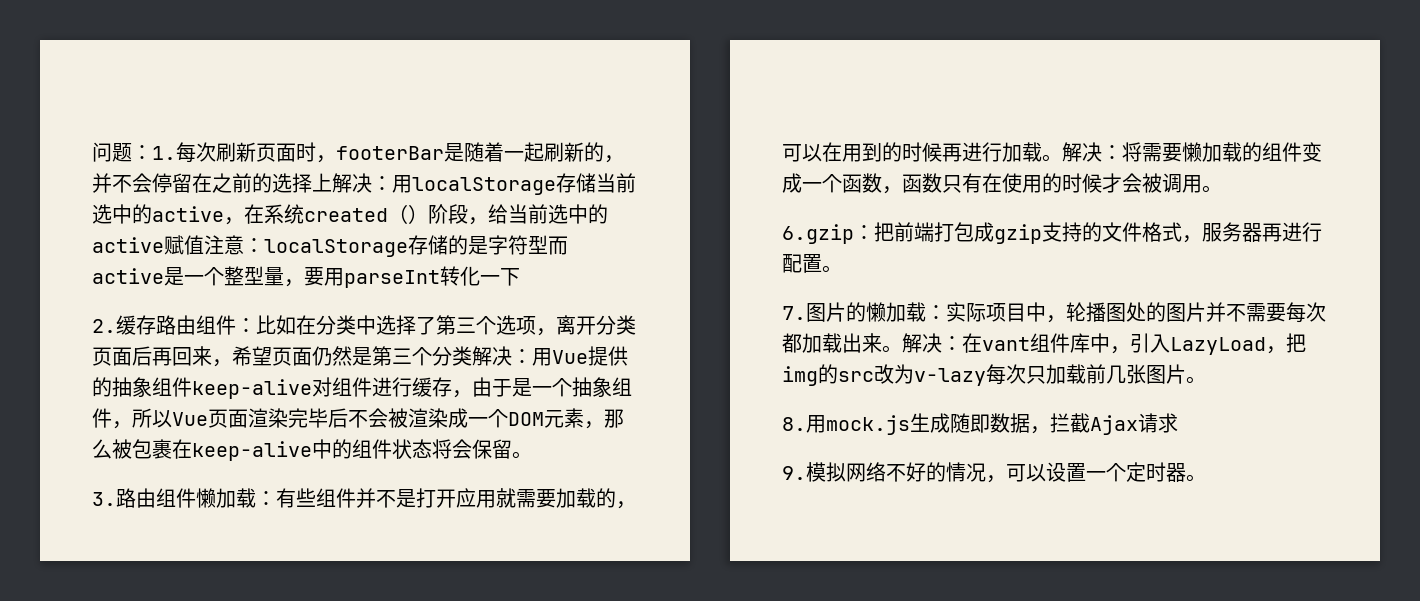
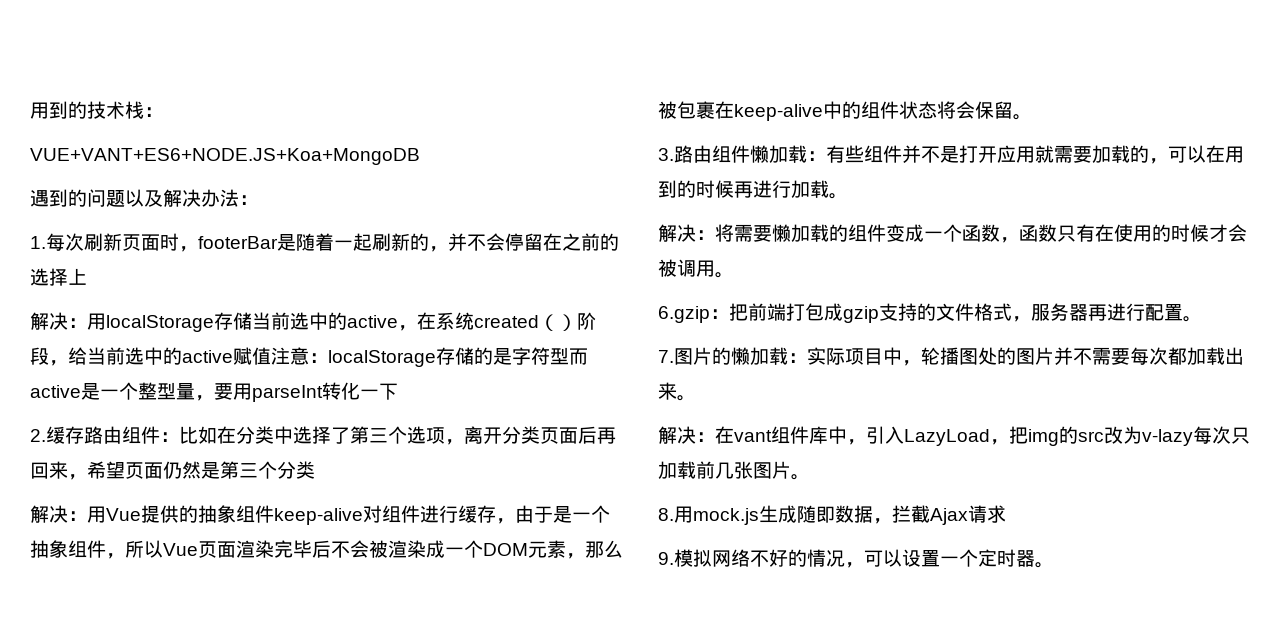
[92,142,152,162] 问题： -> [30,101,163,119] [30,148,420,165] [30,189,258,207] 用到的技术栈： // VUE+VANT+ES6+NODE.JS+Koa+MongoDB // 遇到的问题以及解决办法： //
(332, 182) none -> (87, 276) //
(472, 356) none -> (315, 470) //
(1062, 158) none -> (848, 196) //
(902, 349) none -> (696, 398) //

